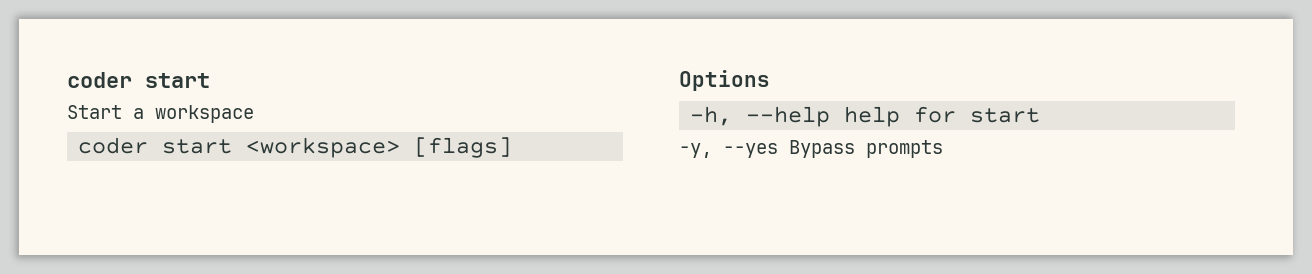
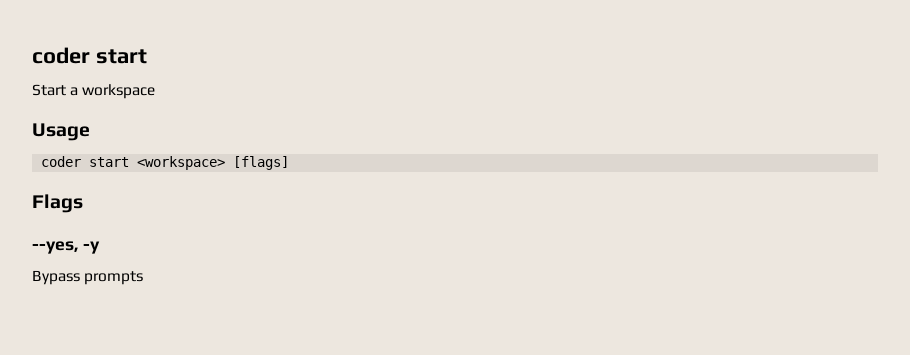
(254, 114) none -> [32,123,90,141] // Usage
[679,70,770,91] [690,106,1041,127] [679,143,778,158] Options // -h, --help help for start // -y, --yes -> [32,194,83,213] [32,241,100,254] Flags // --yes, -y //

